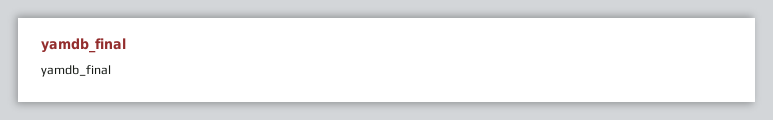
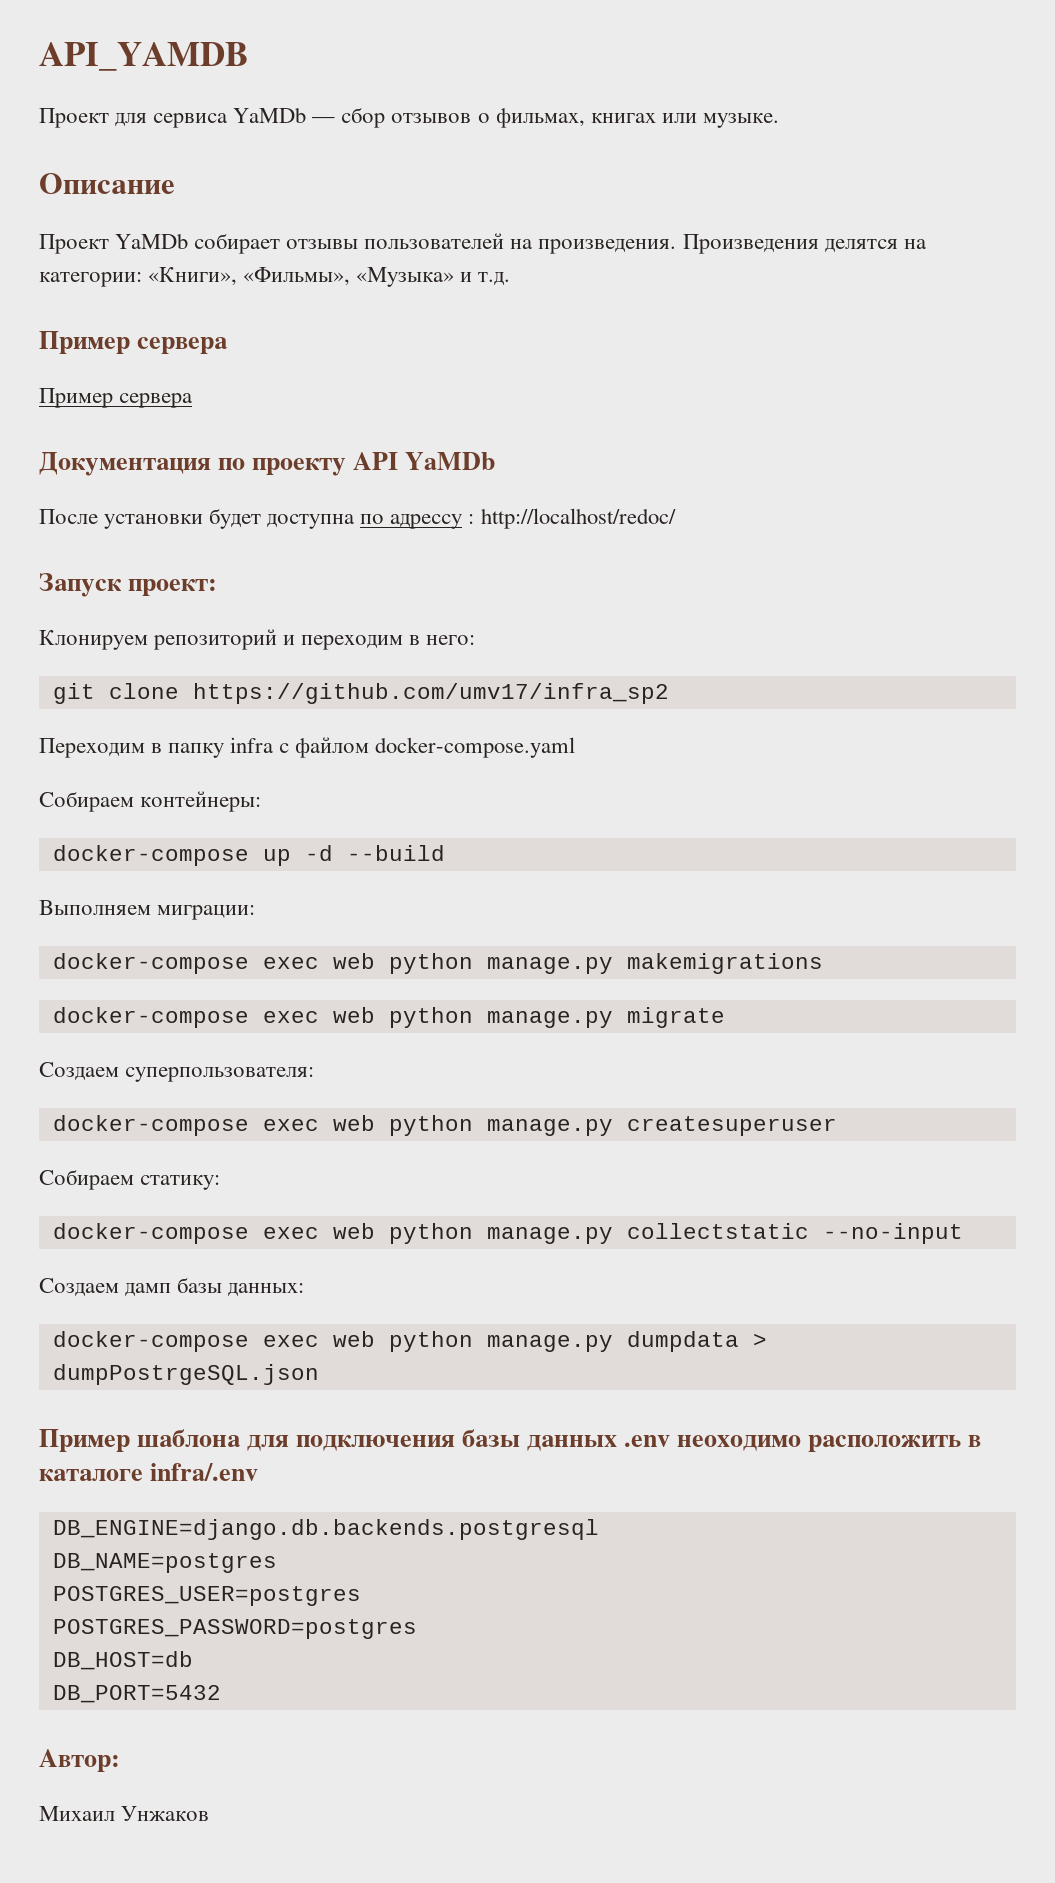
[41,38,126,53] [41,65,111,77] yamdb_final // yamdb_final -> [39,42,248,71] [39,107,779,128] [39,173,175,194] [39,233,927,254] [39,267,511,287] [39,331,229,354] [39,388,194,408] [39,452,496,476] [39,508,676,529] [39,573,218,597] [39,629,476,650] [52,683,669,704] [39,737,576,758] [39,791,262,812] [52,845,445,866] [39,900,256,920] [52,953,823,974] [52,1007,725,1028] [39,1062,315,1082] [52,1115,837,1136] [39,1169,221,1190] [52,1223,963,1244] [39,1277,305,1297] [52,1331,767,1352] [52,1364,319,1385] [39,1429,982,1452] [39,1463,259,1481] [52,1519,599,1540] [52,1553,277,1573] [52,1586,361,1606] [52,1619,417,1639] [52,1651,193,1670] [52,1685,221,1703] [39,1749,120,1772] [39,1806,210,1821] API_YAMDB // Проект для сервиса YaMDb — сбор отзывов о фильмах, книгах или музыке. // Описание // Проект YaMDb собирает отзывы пользователей на произведения. Произведения делятся на категории: «Книги», «Фильмы», «Музыка» и т.д. // Пример сервера // Пример сервера // Документация по проекту API YaMDb // После установки будет доступна по адрессу : http://localhost/redoc/ // Запуск проект: // Клонируем репозиторий и переходим в него: // git clone https://github.com/umv17/infra_sp2 // Переходим в папку infra с файлом docker-compose.yaml // Собираем контейнеры: // docker-compose up -d --build // Выполняем миграции: // docker-compose exec web python manage.py makemigrations // docker-compose exec web python manage.py migrate // Создаем суперпользователя: // docker-compose exec web python manage.py createsuperuser // Собираем статику: // docker-compose exec web python manage.py collectstatic --no-input // Создаем дамп базы данных: // docker-compose exec web python manage.py dumpdata > dumpPostrgeSQL.json // Пример шаблона для подключения базы данных .env неоходимо расположить в каталоге infra/.env // DB_ENGINE=django.db.backends.postgresql // DB_NAME=postgres // POSTGRES_USER=postgres // POSTGRES_PASSWORD=postgres // DB_HOST=db // DB_PORT=5432 // Автор: // Михаил Унжаков

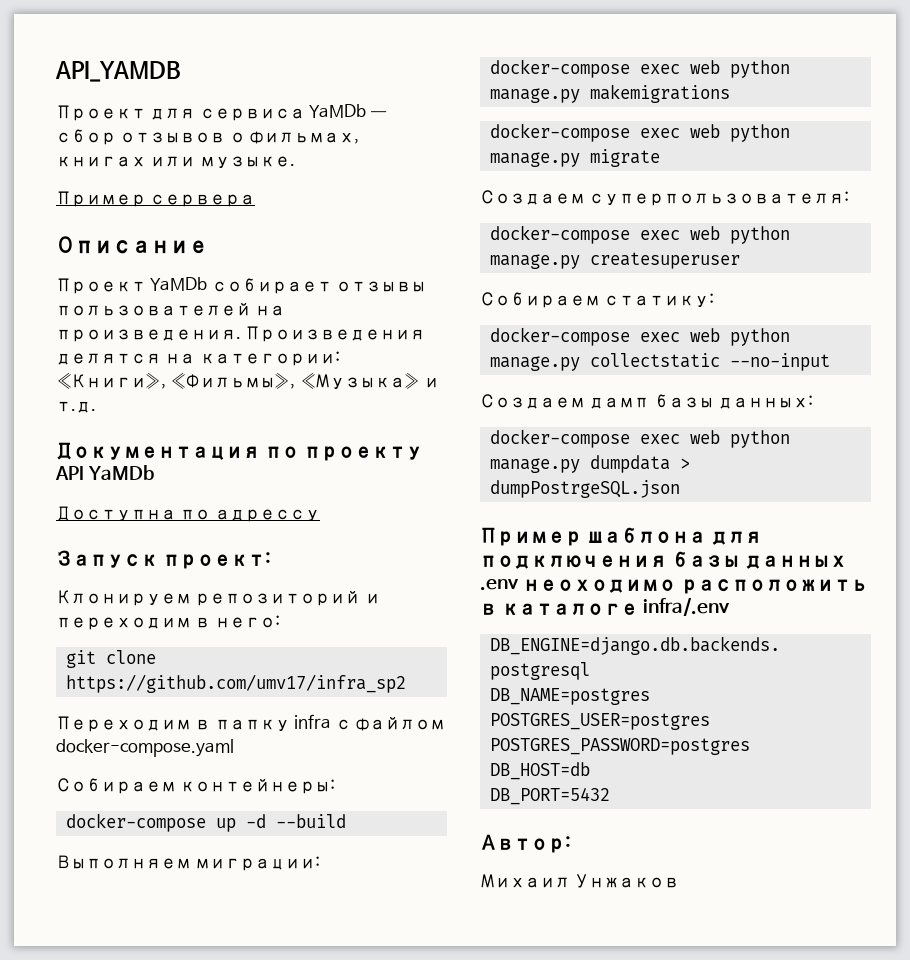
(779, 120) none -> [56,191,256,207] // Пример сервера
[39,331,229,354] [39,388,194,408] // Пример сервера // Пример сервера -> (96, 407) none
[39,508,356,529] После установки будет доступна -> [56,506,176,522] Доступна
[468,508,676,529] : http://localhost/redoc/ -> (320, 515) none

